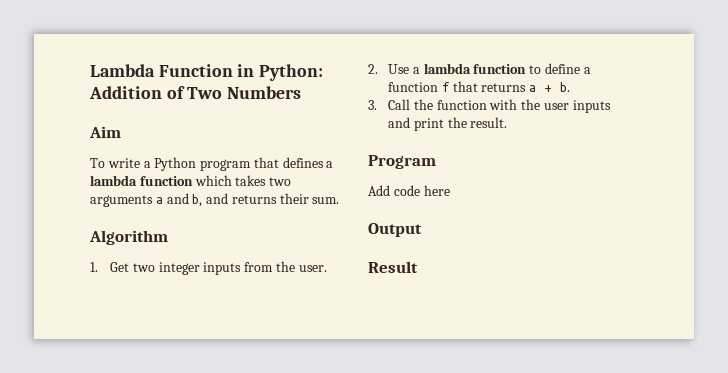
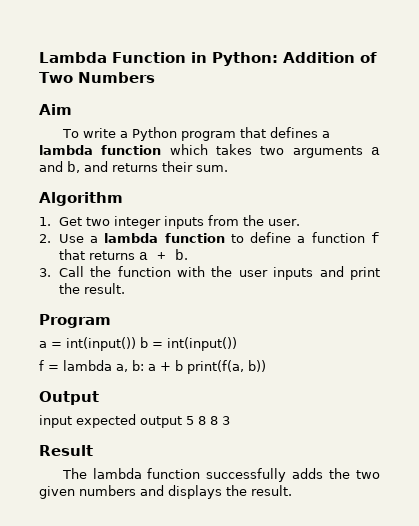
[368,185,450,196] [368,223,422,237] [368,261,418,273] Add code here // Output // Result -> [39,337,237,351] [39,360,266,374] [39,391,99,405] [39,414,230,428] [39,445,93,456] [61,468,380,482] [39,485,292,499] a = int(input()) b = int(input()) // f = lambda a, b: a + b print(f(a, b)) // Output // input expected output 5 8 8 3 // Result // The lambda function successfully adds the two given numbers and displays the result.

